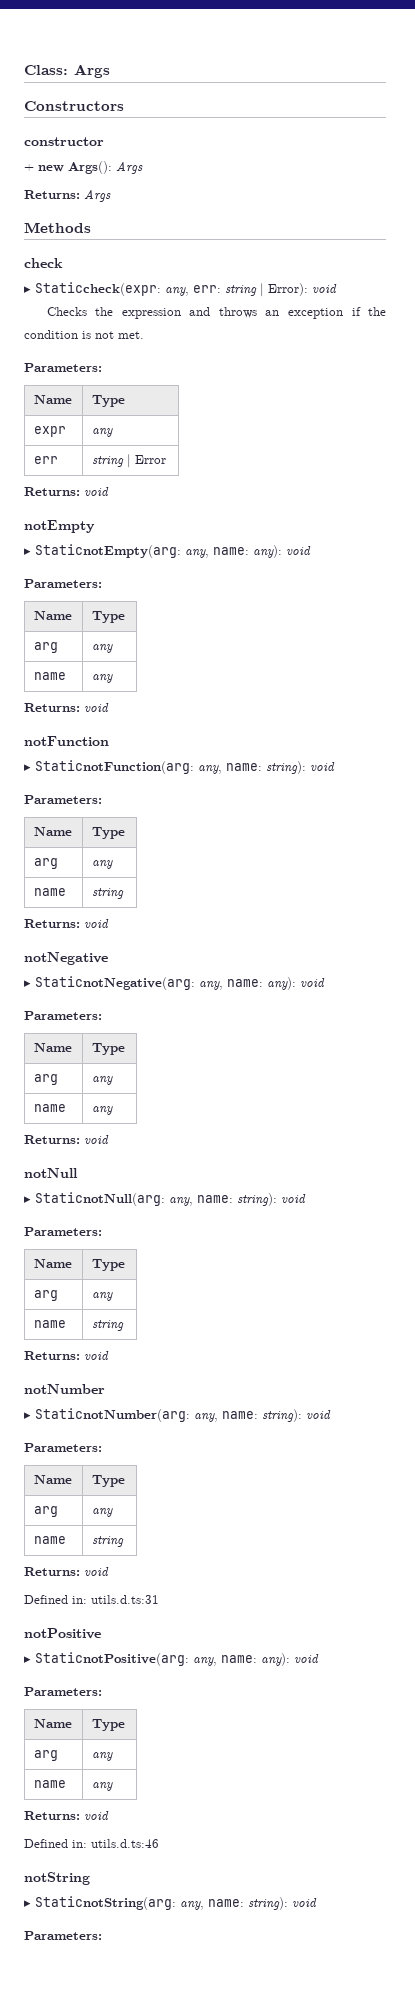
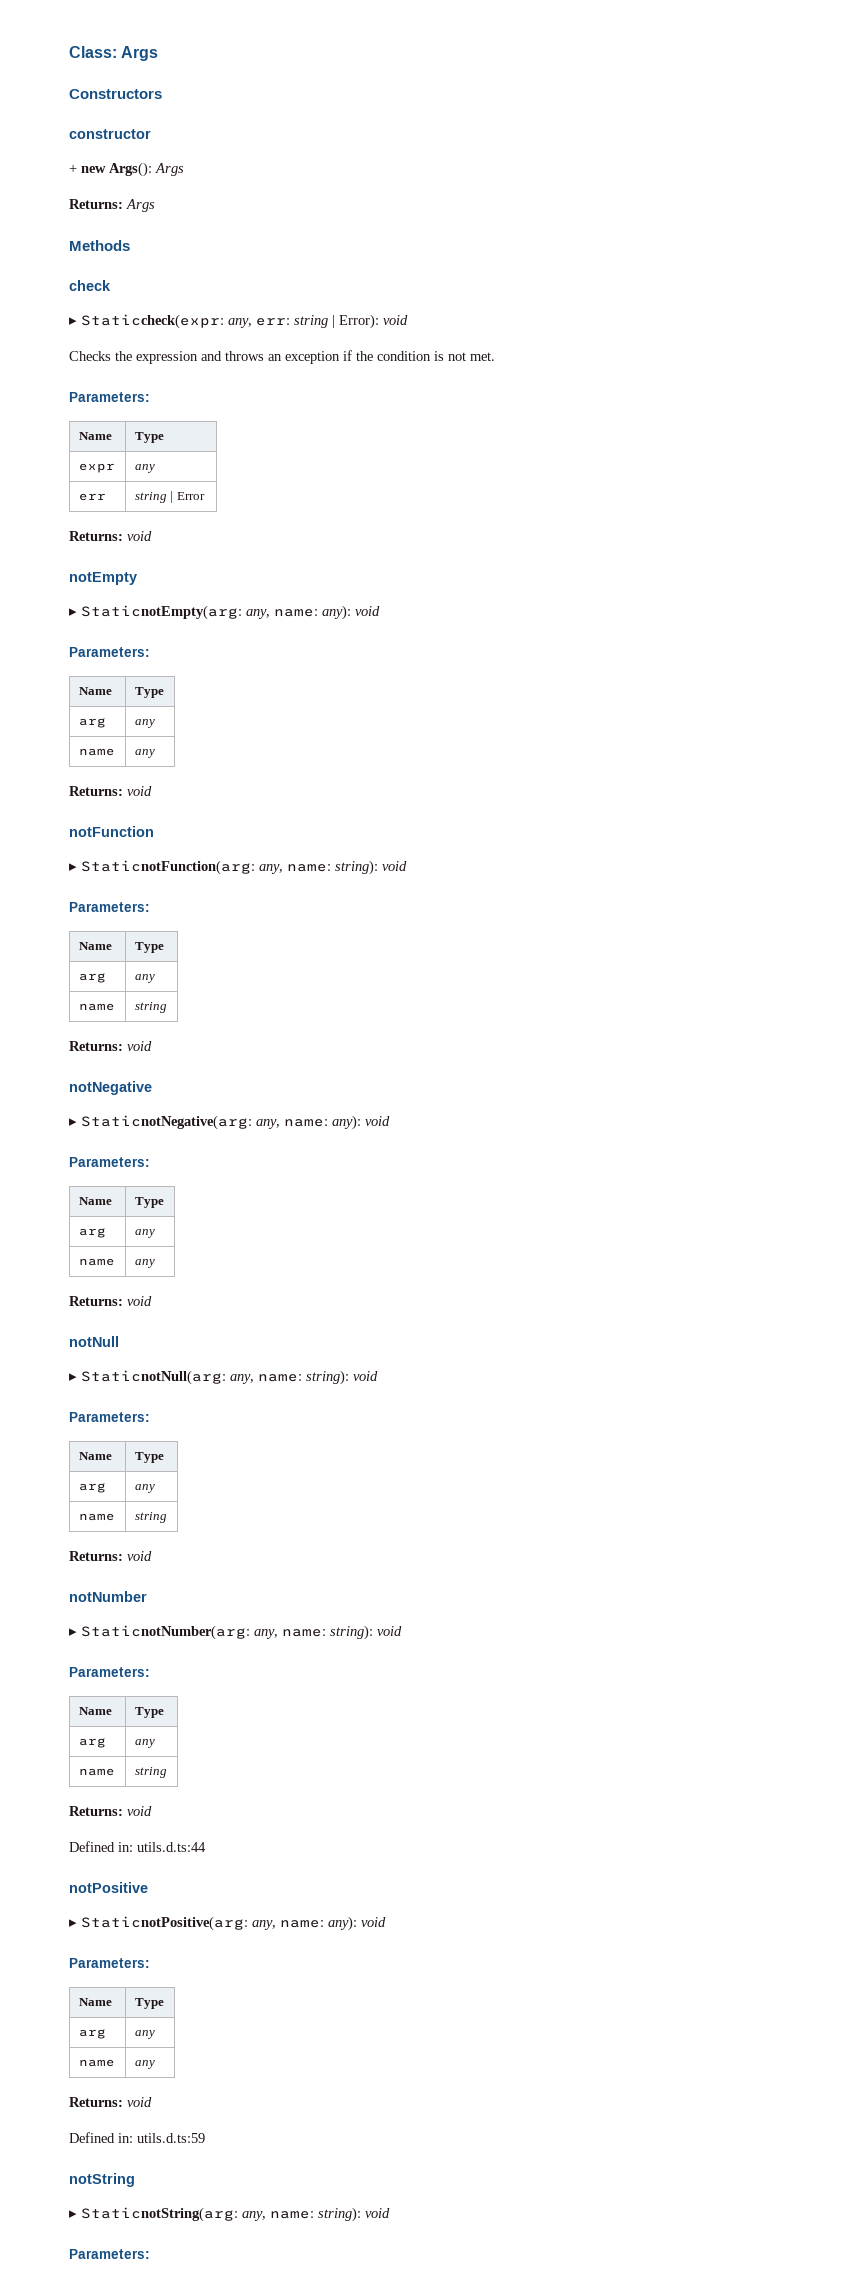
[91,1595,159,1604] utils.d.ts:31 -> [137,1842,206,1852] utils.d.ts:44
[91,1839,159,1848] utils.d.ts:46 -> [137,2133,205,2143] utils.d.ts:59

